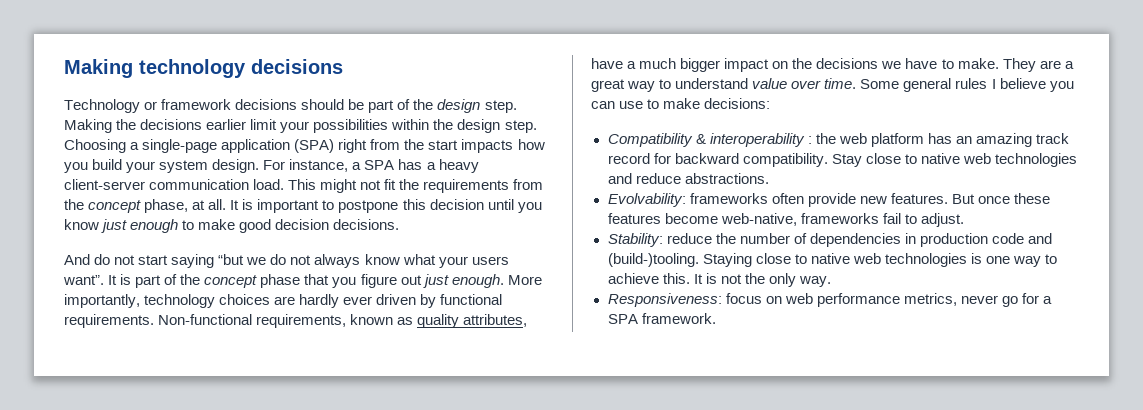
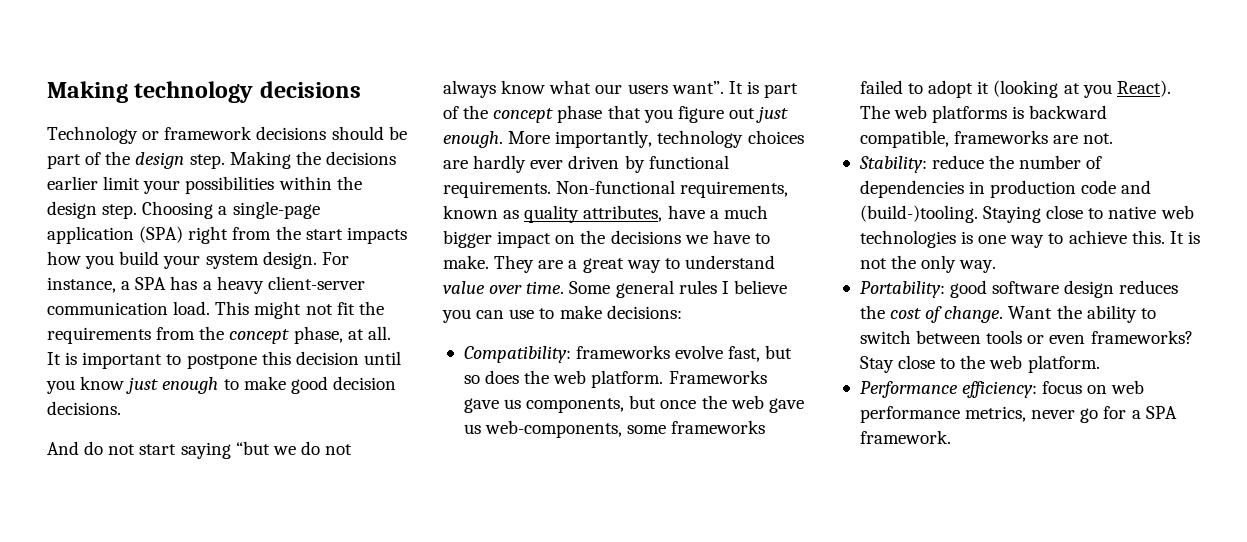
[438,256,468,268] your -> [595,84,623,94] our
[607,133,1069,147] [607,153,1077,167] [607,173,769,184] [607,193,1050,207] [607,213,964,227] Compatibility & interoperability : the web platform has an amazing track record for backward compatibility. Stay close to native web technologies and reduce abstractions. // Evolvability: frameworks often provide new features. But once these features become web-native, frameworks fail to adjust. -> [463,345,793,363] [463,370,767,388] [463,395,804,413] [463,420,766,438] [859,80,1171,98] [859,105,1108,123] [859,130,1114,148] Compatibility: frameworks evolve fast, but so does the web platform. Frameworks gave us components, but once the web gave us web-components, some frameworks failed to adopt it (looking at you React). The web platforms is backward compatible, frameworks are not.
[607,293,722,307] Responsiveness: -> [859,280,1179,298] [859,305,1156,323] [859,330,1193,344] [859,355,1100,373] [859,381,1038,398] Portability: good software design reduces the cost of change. Want the ability to switch between tools or even frameworks? Stay close to the web platform. // Performance efficiency:

